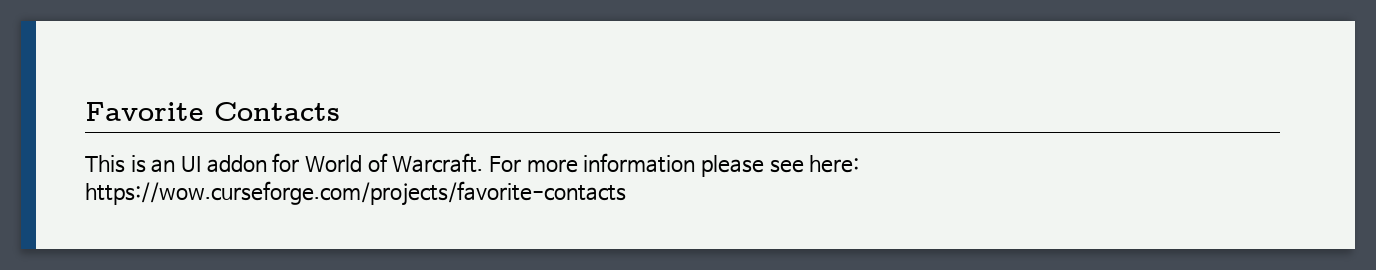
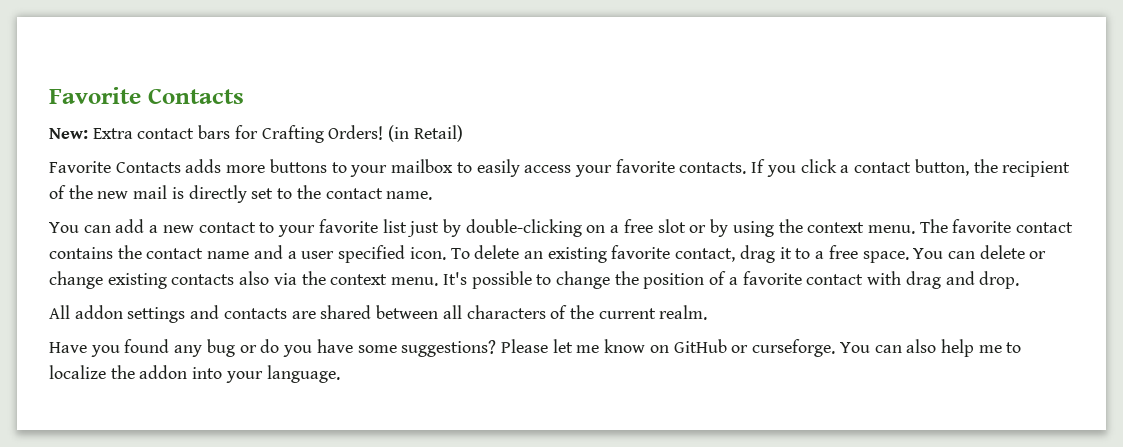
[85,153,860,177] [85,181,626,206] This is an UI addon for World of Warcraft. For more information please see here: https://wow.curseforge.com/projects/favorite-contacts -> [49,125,463,143] [49,159,1071,177] [49,185,433,203] [49,219,1074,237] [49,245,1047,263] [49,271,1020,289] [49,305,708,323] [49,339,1022,357] [49,365,340,383] New: Extra contact bars for Crafting Orders! (in Retail) // Favorite Contacts adds more buttons to your mailbox to easily access your favorite contacts. If you click a contact button, the recipient of the new mail is directly set to the contact name. // You can add a new contact to your favorite list just by double-clicking on a free slot or by using the context menu. The favorite contact contains the contact name and a user specified icon. To delete an existing favorite contact, drag it to a free space. You can delete or change existing contacts also via the context menu. It's possible to change the position of a favorite contact with drag and drop. // All addon settings and contacts are shared between all characters of the current realm. // Have you found any bug or do you have some suggestions? Please let me know on GitHub or curseforge. You can also help me to localize the addon into your language.

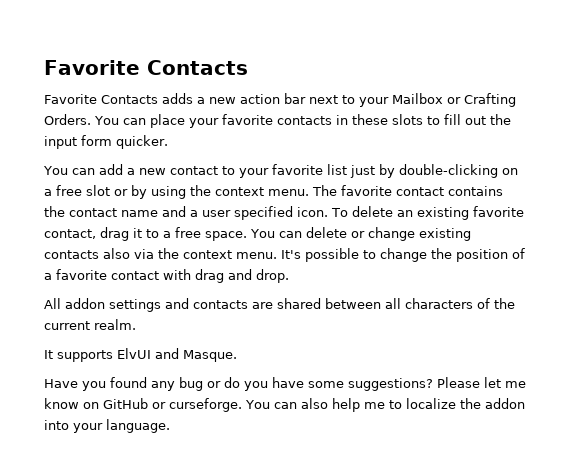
[49,125,463,143] [49,159,1071,177] [49,185,433,203] New: Extra contact bars for Crafting Orders! (in Retail) // Favorite Contacts adds more buttons to your mailbox to easily access your favorite contacts. If you click a contact button, the recipient of the new mail is directly set to the contact name. -> [44,93,516,107] [44,114,511,128] [44,135,168,149] Favorite Contacts adds a new action bar next to your Mailbox or Crafting Orders. You can place your favorite contacts in these slots to fill out the input form quicker.
(708, 312) none -> [44,348,237,362] // It supports ElvUI and Masque.

